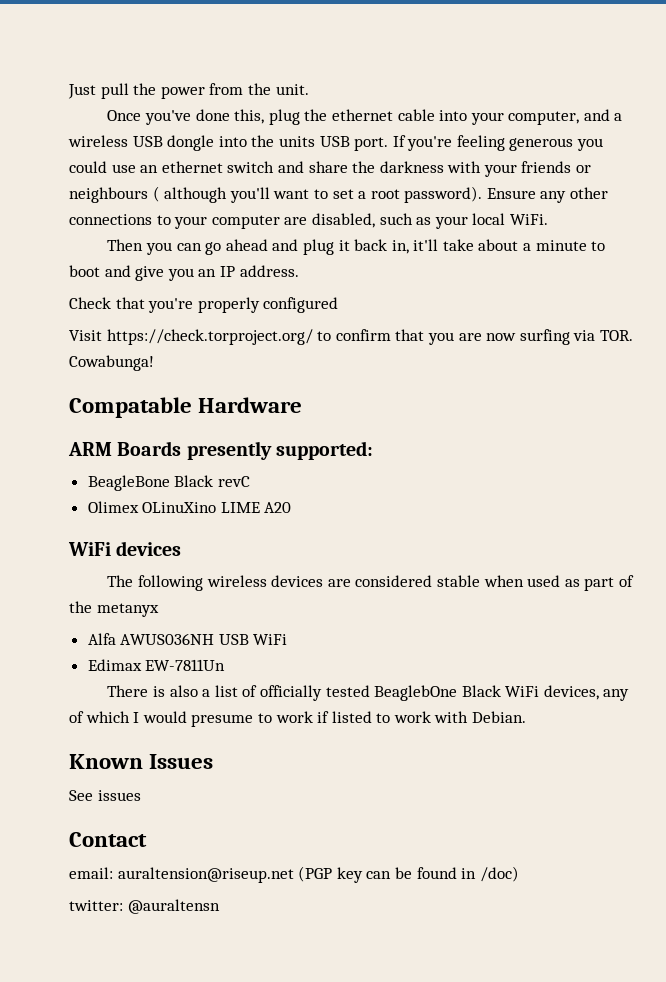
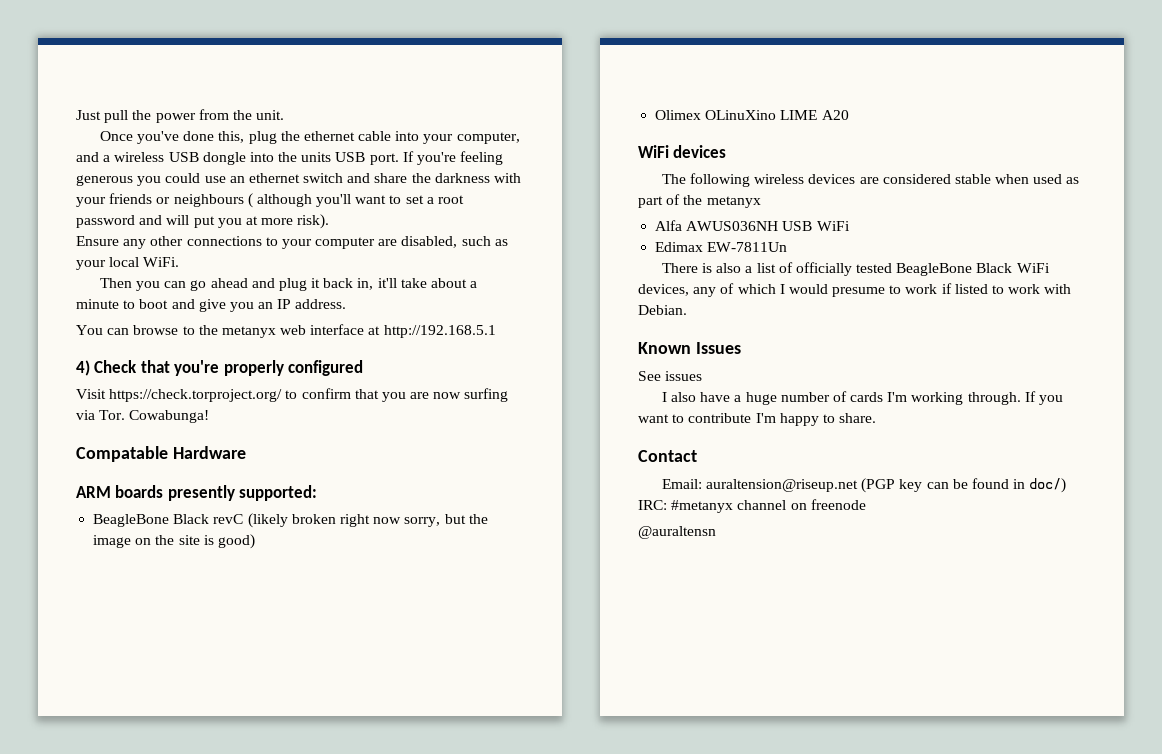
[404,186,483,203] password). -> [76,214,330,229] password and will put you at more risk). //
(299, 271) none -> [76,324,496,338] [76,360,90,376] You can browse to the metanyx web interface at http://192.168.5.1 // 4)
[599,330,633,341] TOR. -> [99,410,126,420] Tor.
[117,441,182,456] Boards -> [115,485,164,498] boards
(250, 481) none -> [247,513,488,528] [93,534,255,549] (likely broken right now sorry, but the image on the site is good)
[374,685,458,701] BeaglebOne -> [896,263,973,276] BeagleBone
(141, 795) none -> [661,391,1064,405] [638,413,877,426] // I also have a huge number of cards I'm working through. If you want to contribute I'm happy to share.
[69,867,113,879] email: -> [661,479,702,489] Email:
[479,866,519,882] [69,900,123,911] /doc) // twitter: -> [1029,478,1067,493] [638,499,866,513] doc/) IRC: #metanyx channel on freenode //

